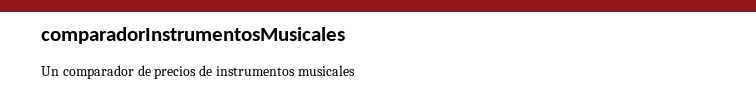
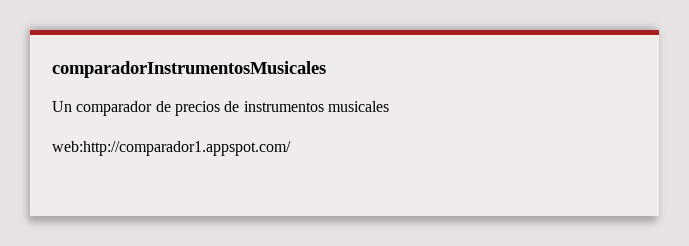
(355, 70) none -> [52,141,291,156] // web:http://comparador1.appspot.com/

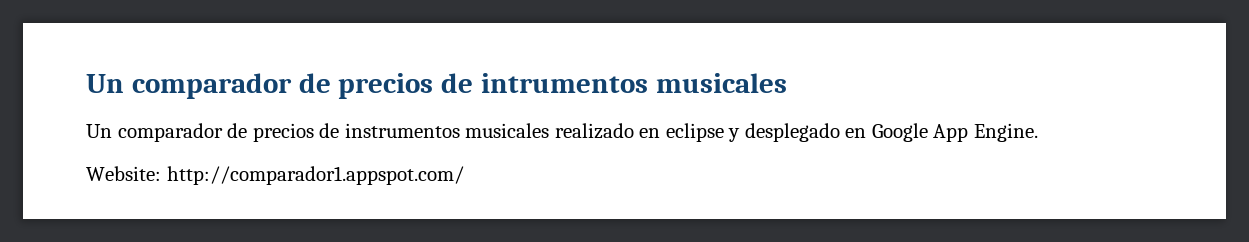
[52,61,326,78] comparadorInstrumentosMusicales -> [86,73,787,99] Un comparador de precios de intrumentos musicales
[52,141,291,156] // web:http://comparador1.appspot.com/ -> [554,123,1039,142] [86,166,464,185] realizado en eclipse y desplegado en Google App Engine. // Website: http://comparador1.appspot.com/

